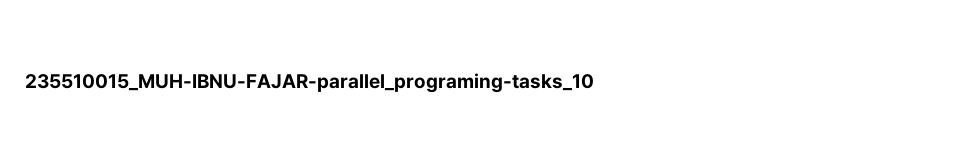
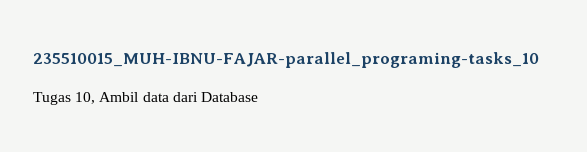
(594, 83) none -> [33,92,258,105] // Tugas 10, Ambil data dari Database

